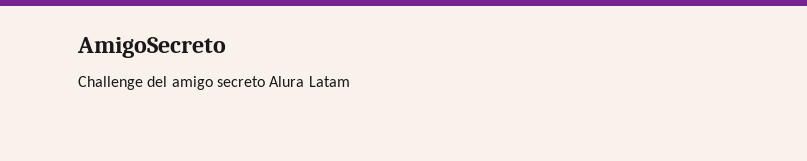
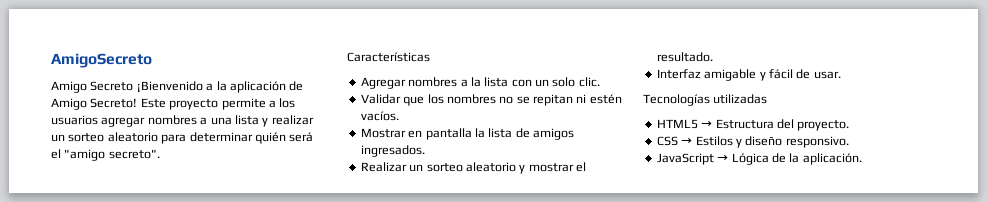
[78,76,350,90] Challenge del amigo secreto Alura Latam -> [51,81,304,93] [51,98,296,110] [51,115,314,127] [51,132,314,144] [51,149,160,161] [347,52,430,62] [360,77,600,89] [360,94,622,106] [360,111,399,121] [360,128,574,140] [360,145,425,157] [360,162,586,174] [656,52,713,62] [656,69,841,81] [643,94,768,106] [656,119,850,131] [656,136,849,148] [656,153,862,165] Amigo Secreto ¡Bienvenido a la aplicación de Amigo Secreto! Este proyecto permite a los usuarios agregar nombres a una lista y realizar un sorteo aleatorio para determinar quién será el "amigo secreto". // Características // Agregar nombres a la lista con un solo clic. // Validar que los nombres no se repitan ni estén vacíos. // Mostrar en pantalla la lista de amigos ingresados. // Realizar un sorteo aleatorio y mostrar el resultado. // Interfaz amigable y fácil de usar. // Tecnologías utilizadas // HTML5 → Estructura del proyecto. // CSS → Estilos y diseño responsivo. // JavaScript → Lógica de la aplicación.

